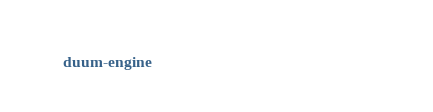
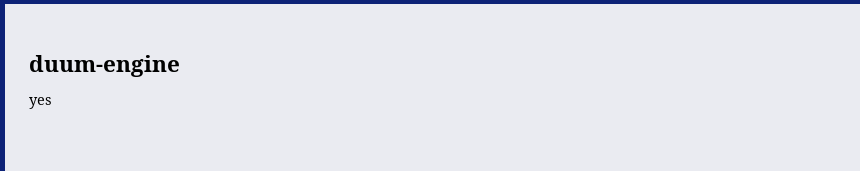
(152, 63) none -> [29,97,52,109] // yes

